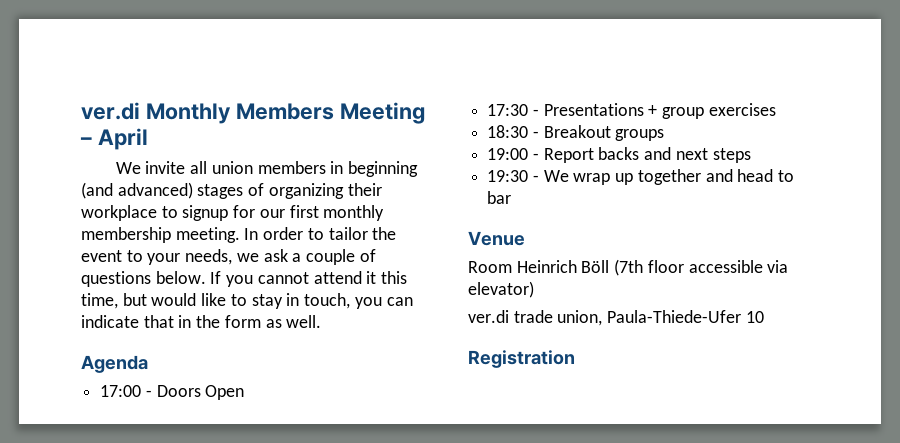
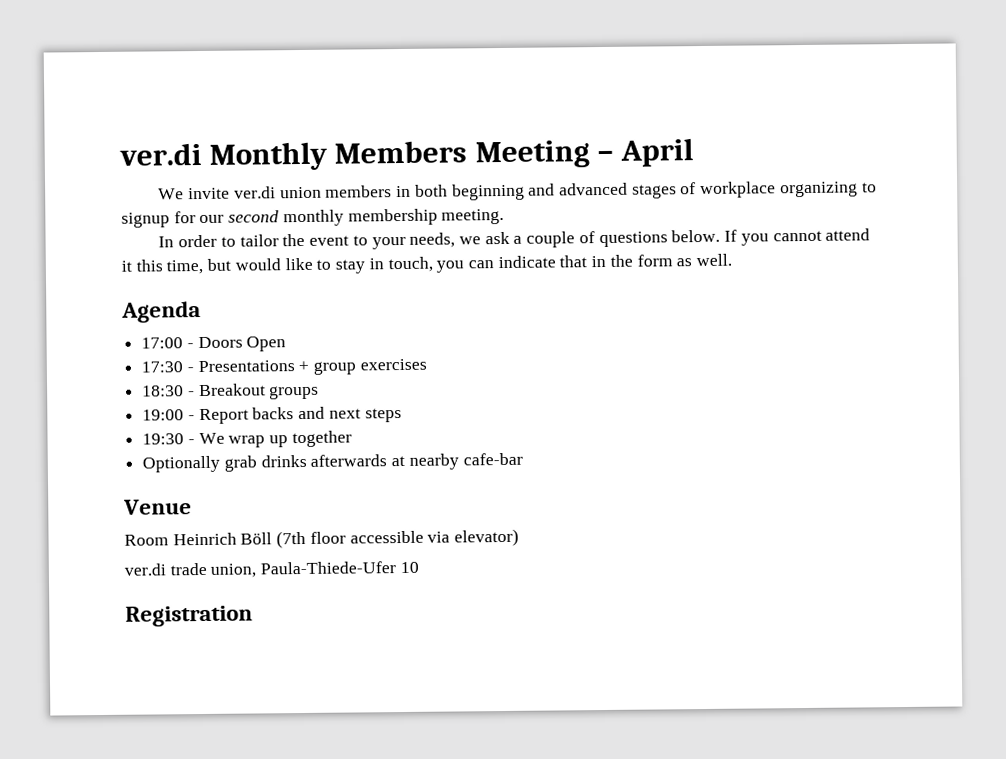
[190,161,208,174] all -> [233,186,276,199] ver.di
[347,161,418,177] [81,182,382,199] [81,205,157,221] beginning (and advanced) stages of organizing their workplace -> [414,181,858,201] both beginning and advanced stages of workplace organizing
[289,205,319,218] first -> [228,210,280,223] second
(240, 235) none -> (505, 216) //
[705,169,795,182] [487,191,512,204] and head to bar -> [142,452,523,473] // Optionally grab drinks afterwards at nearby cafe-bar

